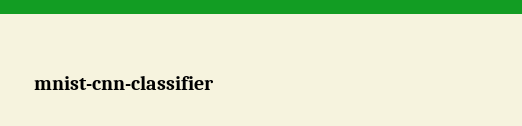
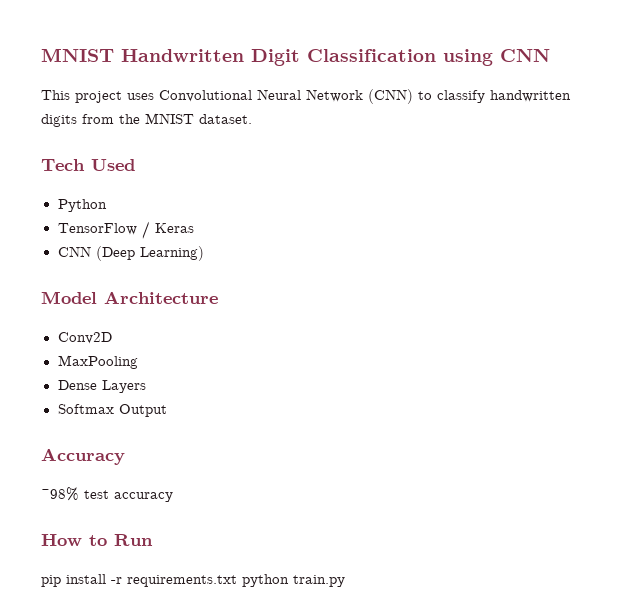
[34,75,214,90] mnist-cnn-classifier -> [41,48,550,66] [41,89,571,104] [41,113,252,127] [41,159,135,171] [57,199,107,212] [57,221,194,239] [57,246,204,261] [41,291,218,304] [57,332,112,344] [57,355,138,369] [57,380,146,393] [57,404,167,417] [41,448,125,465] [41,487,173,502] [41,534,153,546] [41,574,345,587] MNIST Handwritten Digit Classification using CNN // This project uses Convolutional Neural Network (CNN) to classify handwritten digits from the MNIST dataset. // Tech Used // Python // TensorFlow / Keras // CNN (Deep Learning) // Model Architecture // Conv2D // MaxPooling // Dense Layers // Softmax Output // Accuracy // ~98% test accuracy // How to Run // pip install -r requirements.txt python train.py

